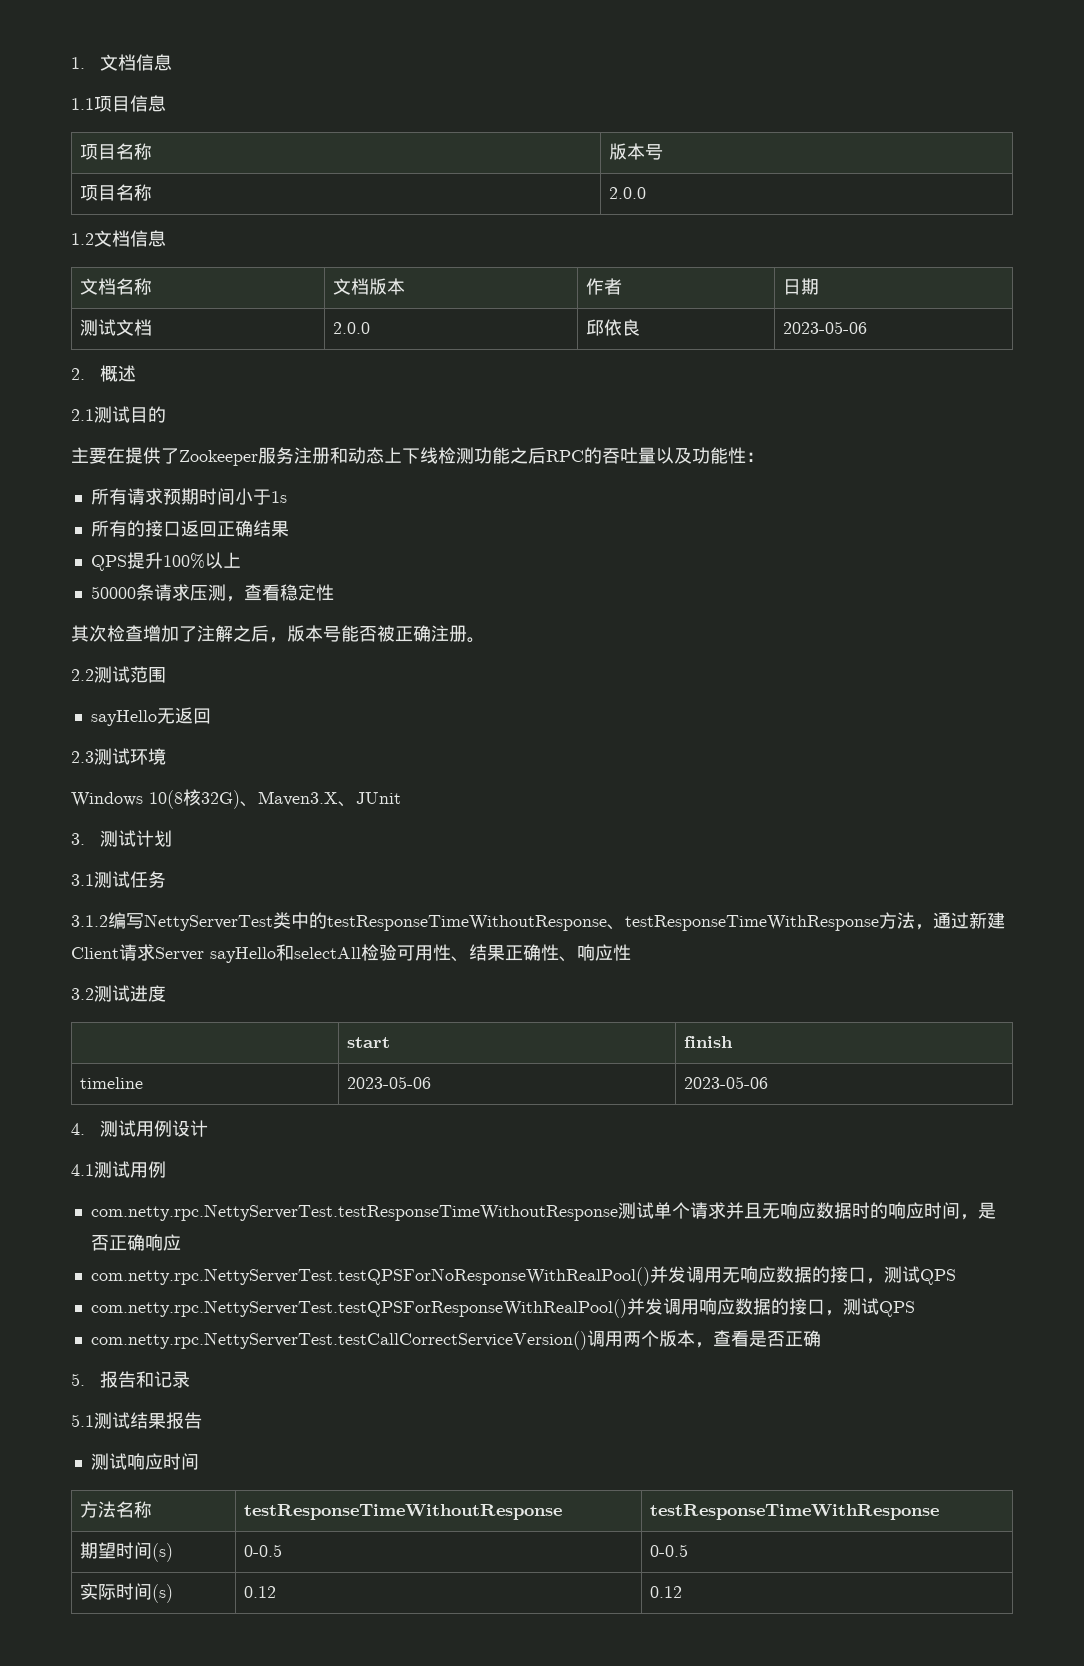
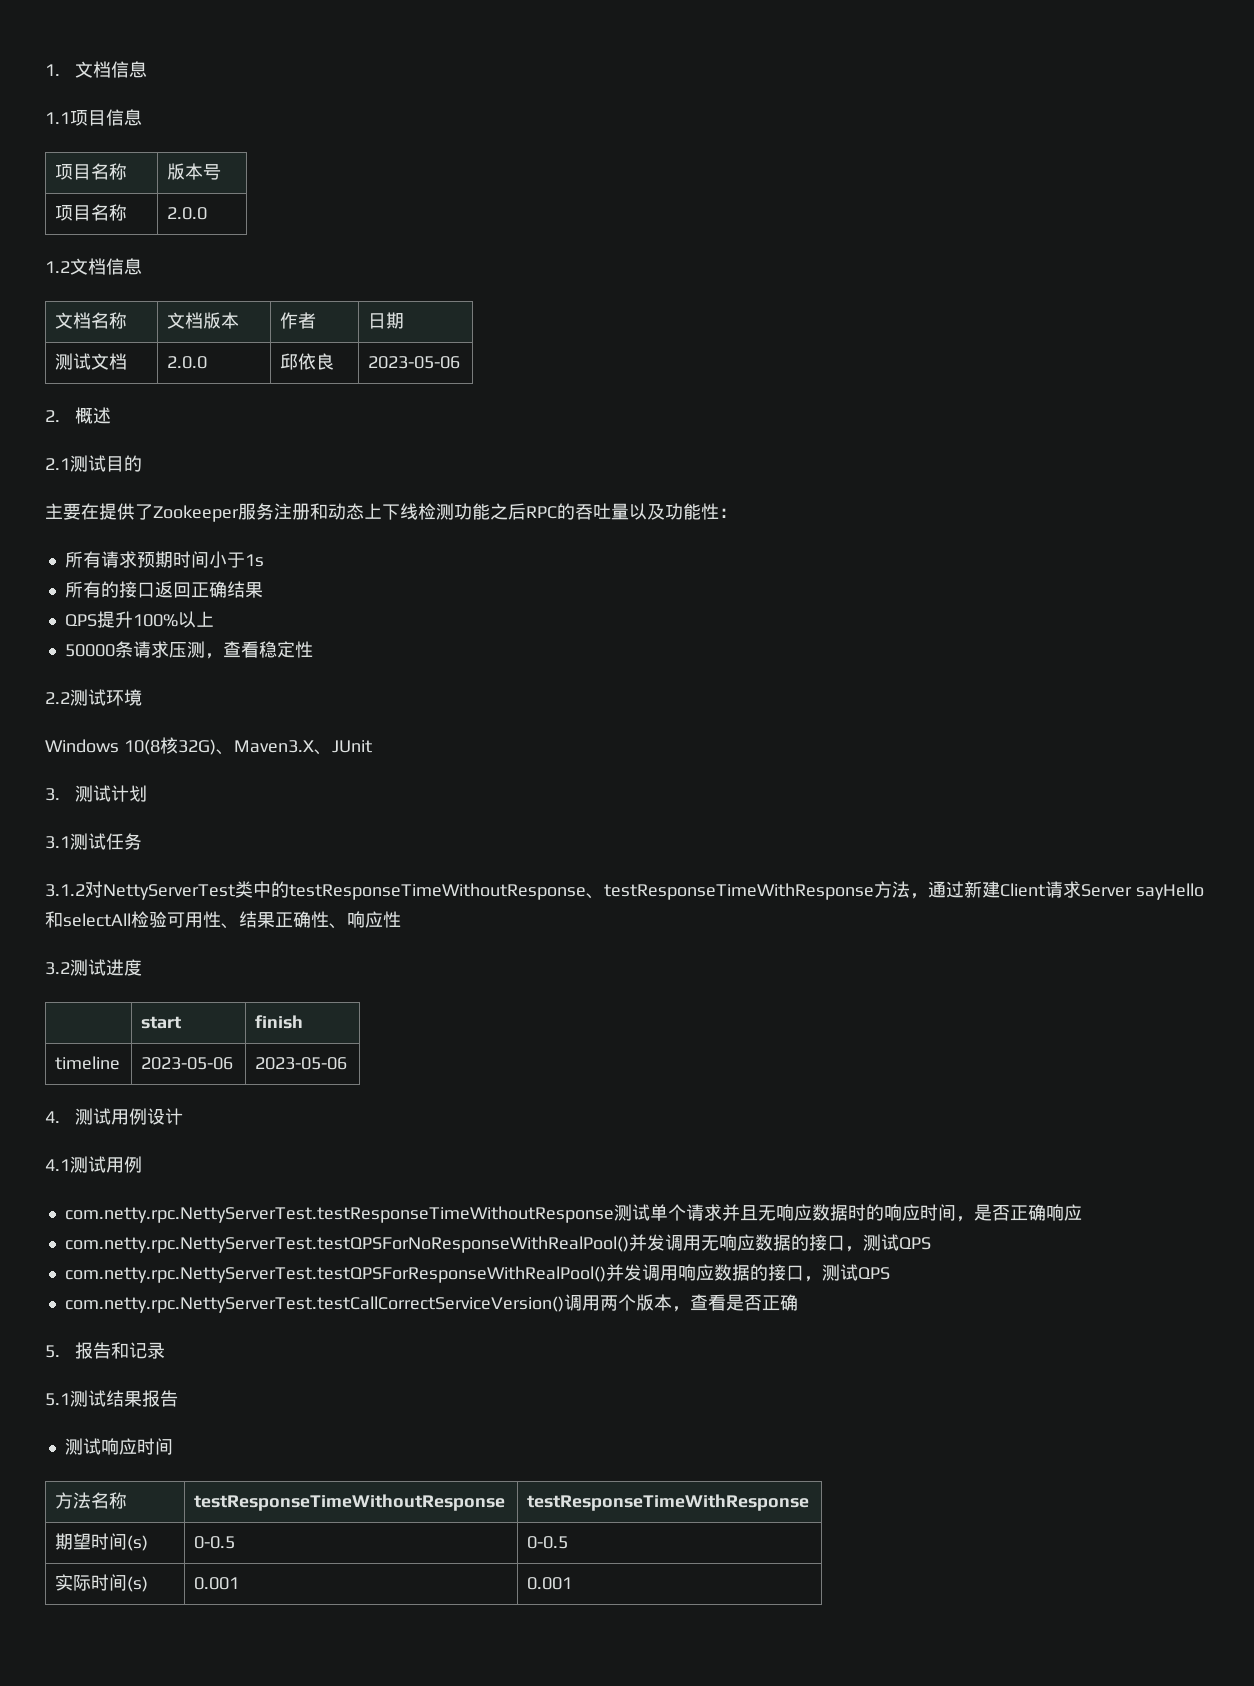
[71,625,485,643] [71,666,166,683] [90,707,211,726] [71,751,94,763] 其次检查增加了注解之后，版本号能否被正确注册。 // 2.2测试范围 // sayHello无返回 // 2.3 -> [45,692,70,704] 2.2
[108,912,144,929] 编写 -> [85,881,103,898] 对
[243,1586,276,1598] [649,1586,682,1598] 0.12 | 0.12 -> [194,1577,240,1590] [527,1577,573,1590] 0.001 | 0.001

